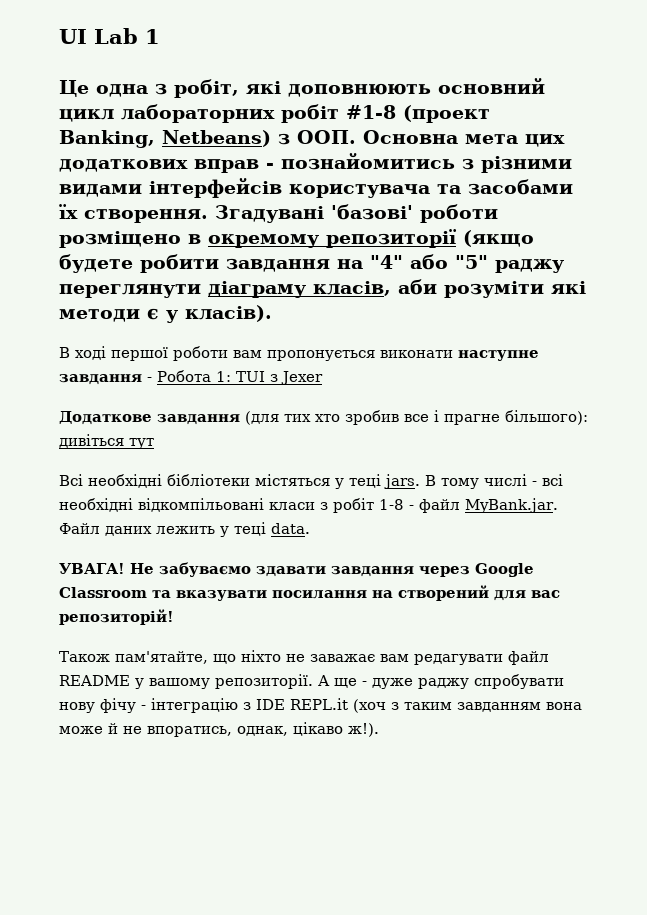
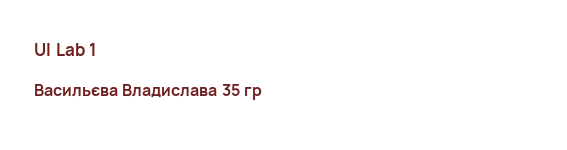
[59,78,545,98] [59,104,490,123] [59,130,565,148] [59,153,572,173] [59,178,573,198] [59,204,498,223] [59,229,534,248] [59,254,564,273] [59,279,586,298] [59,305,272,323] [59,346,539,361] [59,370,323,385] [59,410,588,425] [59,434,154,449] [59,474,563,489] [59,498,558,513] [59,522,310,537] [59,562,534,577] [59,585,560,601] [59,609,174,625] [59,650,549,665] [59,674,564,689] [59,698,582,713] [59,722,379,737] Це одна з робіт, які доповнюють основний цикл лабораторних робіт #1-8 (проект Banking, Netbeans) з ООП. Основна мета цих додаткових вправ - познайомитись з різними видами інтерфейсів користувача та засобами їх створення. Згадувані 'базові' роботи розміщено в окремому репозиторії (якщо будете робити завдання на "4" або "5" раджу переглянути діаграму класів, аби розуміти які методи є у класів). // В ході першої роботи вам пропонується виконати наступне завдання - Робота 1: TUI з Jexer // Додаткове завдання (для тих хто зробив все і прагне більшого): дивіться тут // Всі необхідні бібліотеки містяться у теці jars. В тому числі - всі необхідні відкомпільовані класи з робіт 1-8 - файл MyBank.jar. Файл даних лежить у теці data. // УВАГА! Не забуваємо здавати завдання через Google Classroom та вказувати посилання на створений для вас репозиторій! // Також пам'ятайте, що ніхто не заважає вам редагувати файл README у вашому репозиторії. А ще - дуже раджу спробувати нову фічу - інтеграцію з IDE REPL.it (хоч з таким завданням вона може й не впоратись, однак, цікаво ж!). -> [34,84,262,100] Васильєва Владислава 35 гр

